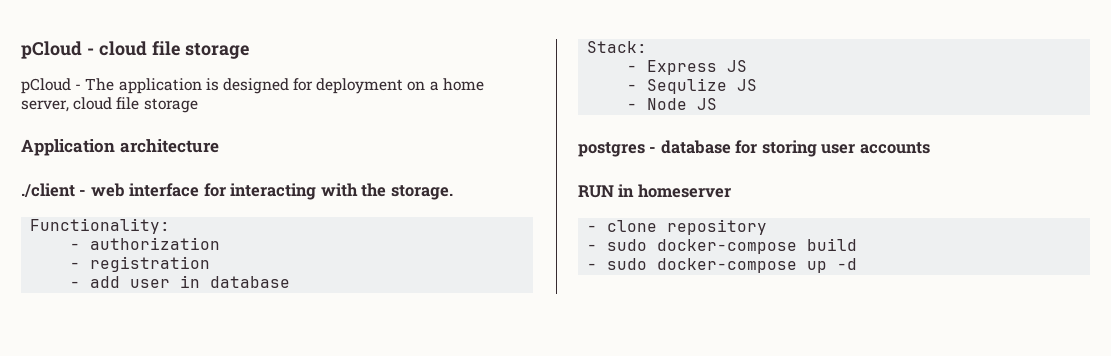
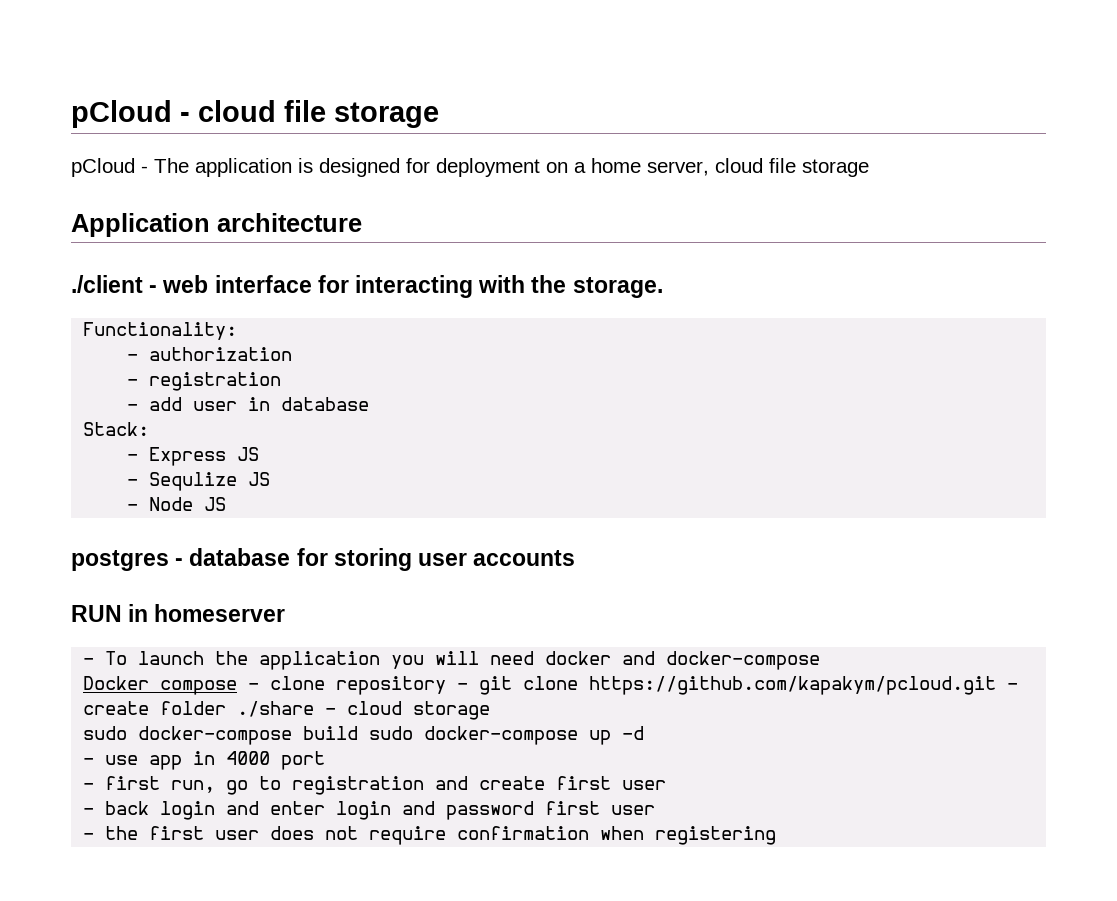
[607,219,768,235] [587,244,598,251] clone repository // - -> [105,651,821,670] [83,676,1019,695] [83,701,491,720] To launch the application you will need docker and docker-compose // Docker compose - clone repository - git clone https://github.com/kapakym/pcloud.git - create folder ./share - cloud storage //
[587,263,598,270] // - -> (359, 733) none
(858, 264) none -> [83,751,326,770] [83,776,667,795] [83,801,656,820] [83,826,777,845] // - use app in 4000 port // - first run, go to registration and create first user // - back login and enter login and password first user // - the first user does not require confirmation when registering

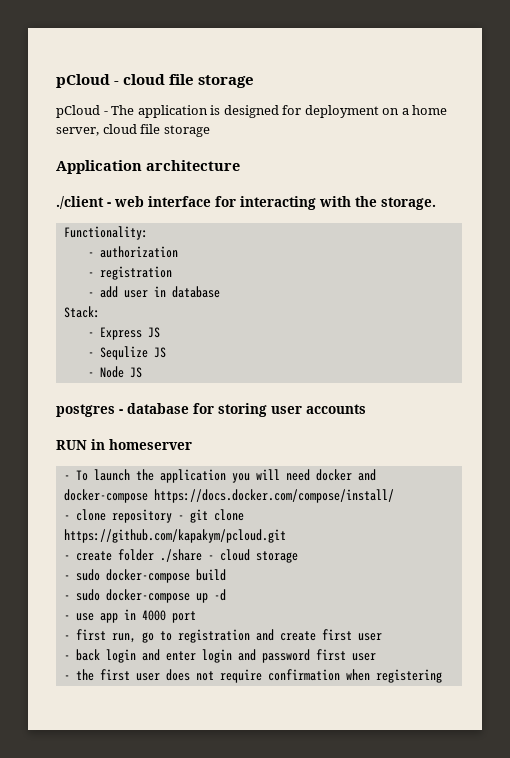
[83,676,238,695] // Docker compose -> [153,489,394,503] https://docs.docker.com/compose/install/ //
(997, 685) none -> (286, 536) //
(491, 710) none -> [63,575,70,580] -
(359, 733) none -> [63,595,70,600] // -

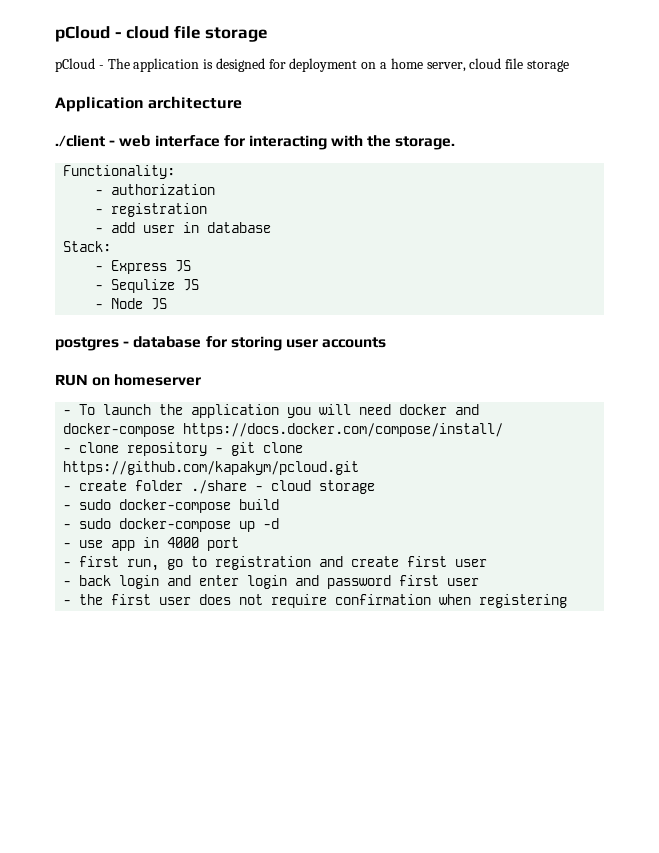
[91,439,105,450] in -> [92,377,111,386] on

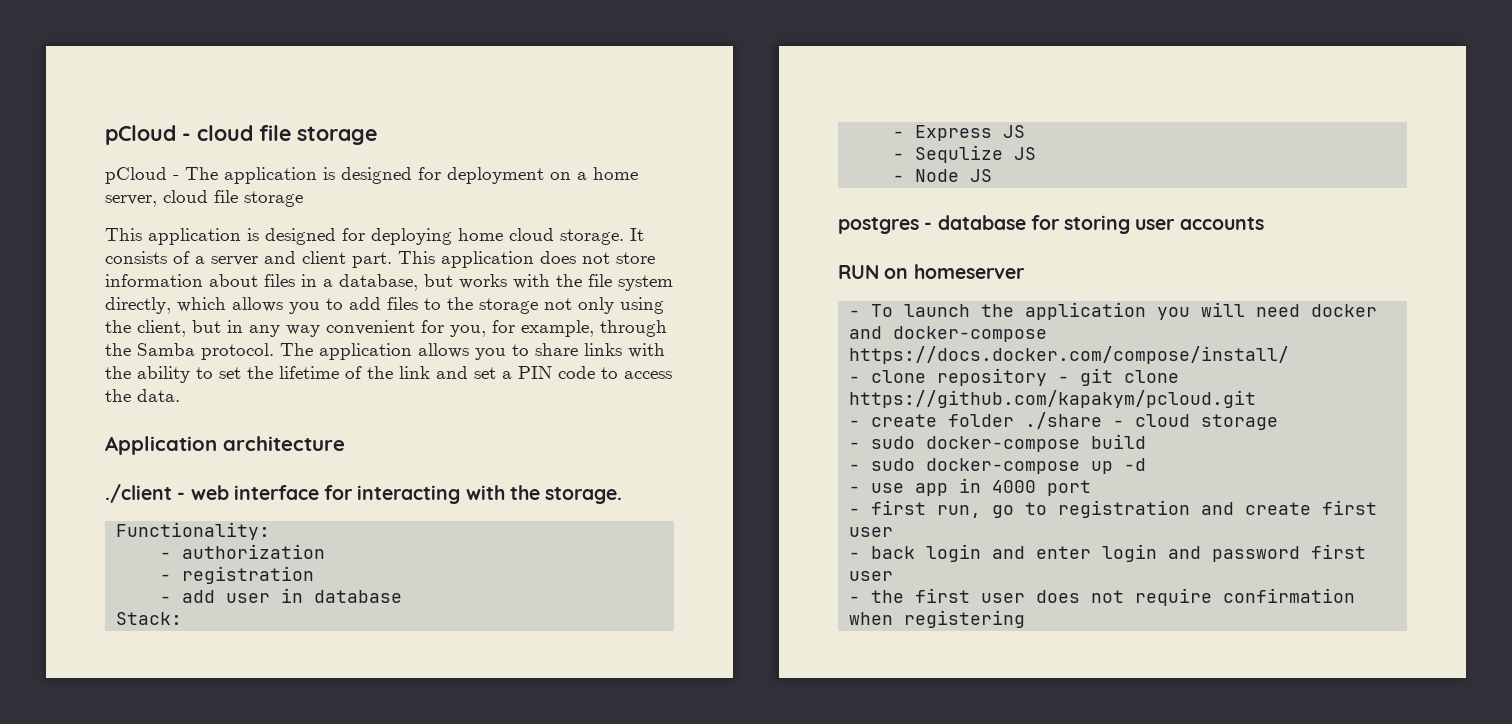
(569, 66) none -> [105,228,644,245] [105,251,655,268] [105,274,673,291] [105,297,664,314] [105,320,667,337] [105,343,665,360] [105,366,672,383] [105,389,180,402] // This application is designed for deploying home cloud storage. It consists of a server and client part. This application does not store information about files in a database, but works with the file system directly, which allows you to add files to the storage not only using the client, but in any way convenient for you, for example, through the Samba protocol. The application allows you to share links with the ability to set the lifetime of the link and set a PIN code to access the data.

